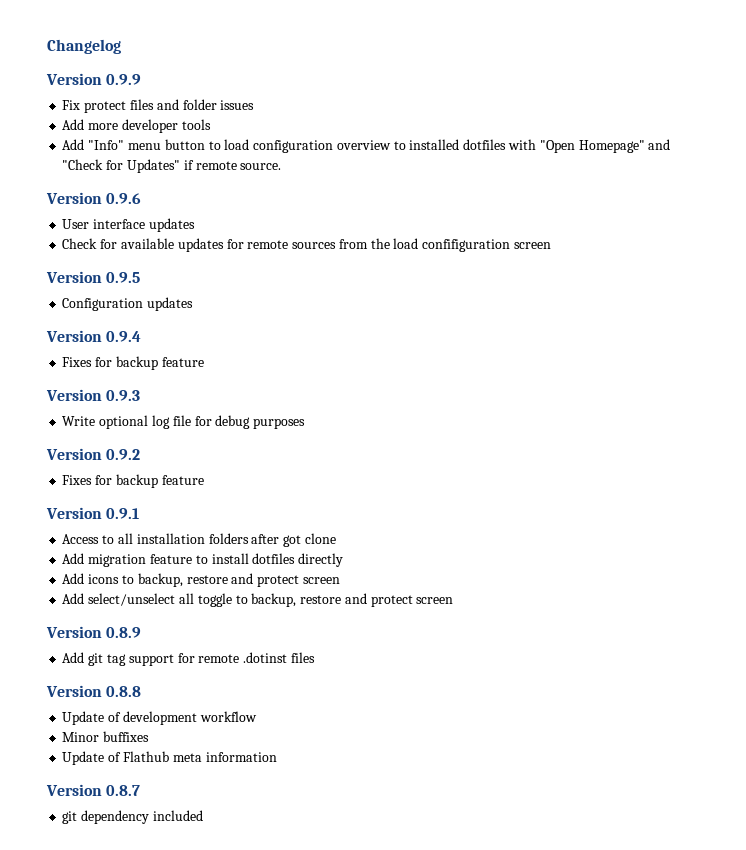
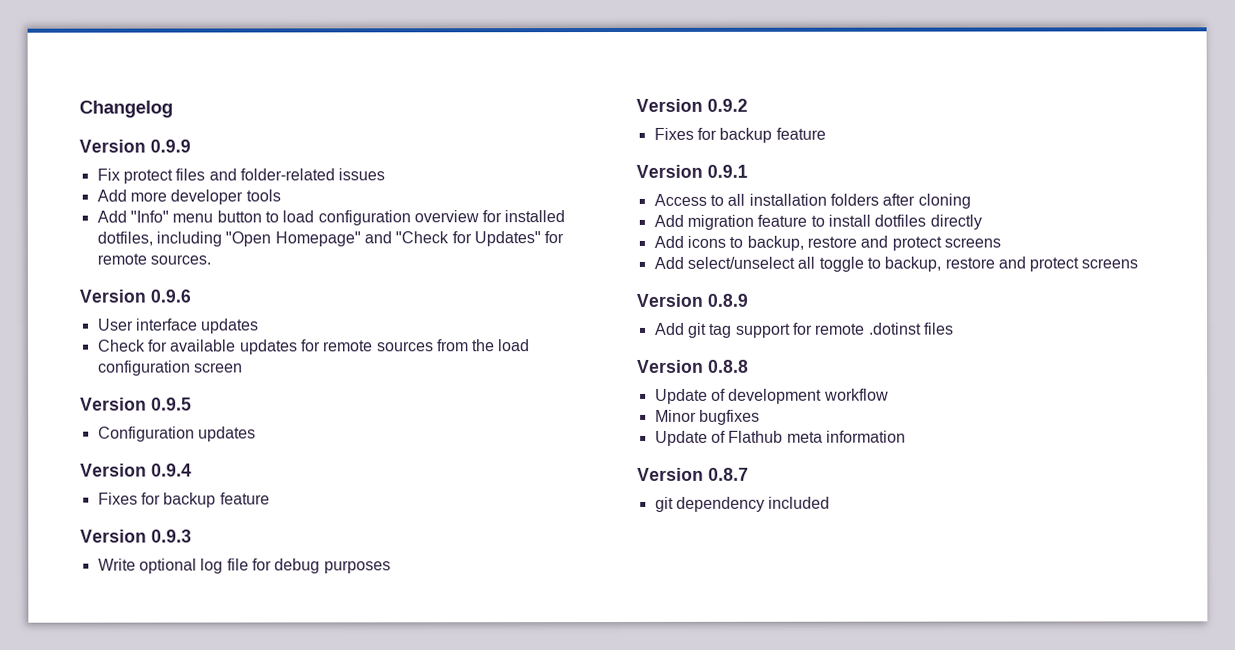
[182,99,217,110] folder -> [239,168,335,181] folder-related
[393,139,536,150] to installed dotfiles with -> [482,210,566,223] [96,231,222,247] for installed dotfiles, including
[183,160,282,170] if remote source. -> [544,231,565,244] [96,253,211,265] for remote sources.
[422,239,511,252] confifiguration -> [97,360,191,376] configuration
[283,533,336,547] got clone -> [917,193,971,209] cloning
[302,577,340,584] screen -> [943,237,1001,248] screens
[416,597,454,604] screen -> [1081,258,1139,269] screens
[103,731,150,742] buffixes -> [698,409,760,425] bugfixes

